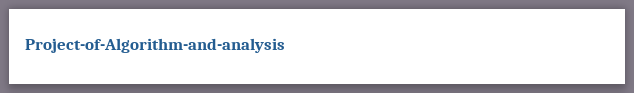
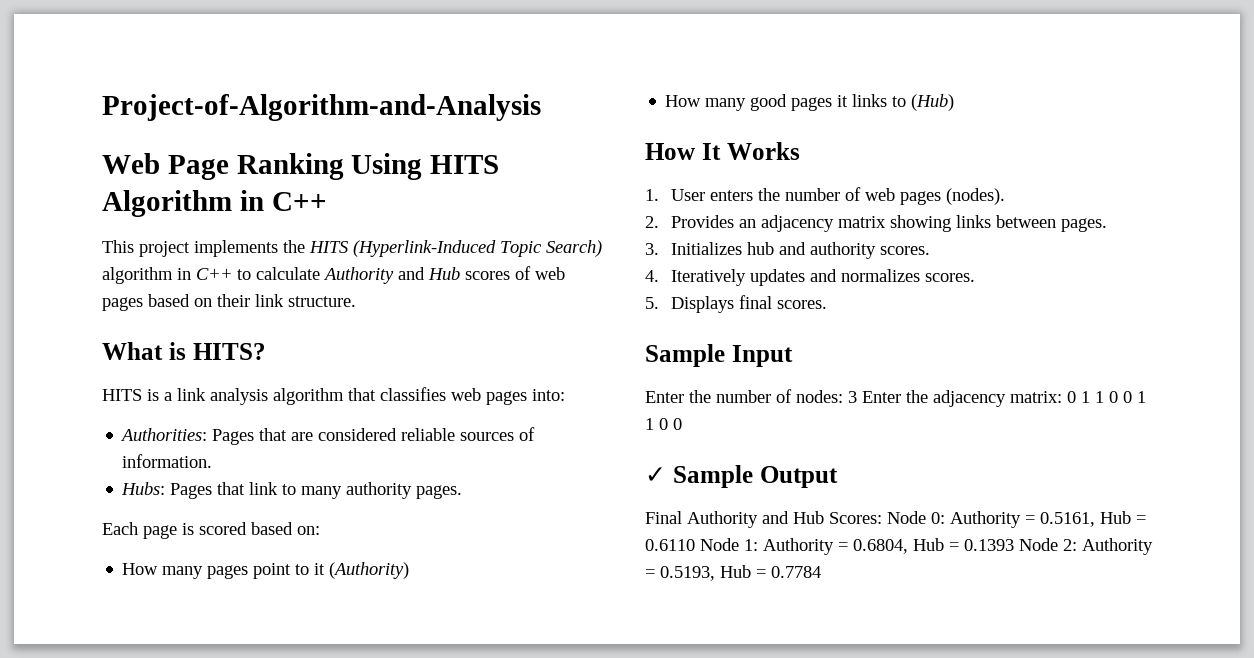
[25,38,285,53] Project-of-Algorithm-and-analysis -> [102,94,541,121] [102,153,500,180] [102,190,327,217] [102,240,602,257] [102,266,565,284] [102,294,356,311] [102,342,266,360] [102,387,565,405] [120,427,536,445] [122,454,213,468] [121,482,463,499] [102,522,320,539] [122,562,410,579] [665,94,955,111] [645,142,800,160] [645,187,1006,205] [645,215,1108,232] [645,242,931,259] [645,269,976,286] [645,295,828,313] [645,344,793,367] [645,389,1146,407] [645,418,682,430] [645,465,838,488] [645,511,1146,528] [645,538,1153,555] [645,565,821,581] Project-of-Algorithm-and-Analysis // Web Page Ranking Using HITS Algorithm in C++ // This project implements the HITS (Hyperlink-Induced Topic Search) algorithm in C++ to calculate Authority and Hub scores of web pages based on their link structure. // What is HITS? // HITS is a link analysis algorithm that classifies web pages into: // Authorities: Pages that are considered reliable sources of information. // Hubs: Pages that link to many authority pages. // Each page is scored based on: // How many pages point to it (Authority) // How many good pages it links to (Hub) // How It Works // 1. User enters the number of web pages (nodes). // 2. Provides an adjacency matrix showing links between pages. // 3. Initializes hub and authority scores. // 4. Iteratively updates and normalizes scores. // 5. Displays final scores. // Sample Input // Enter the number of nodes: 3 Enter the adjacency matrix: 0 1 1 0 0 1 1 0 0 // ✓ Sample Output // Final Authority and Hub Scores: Node 0: Authority = 0.5161, Hub = 0.6110 Node 1: Authority = 0.6804, Hub = 0.1393 Node 2: Authority = 0.5193, Hub = 0.7784

